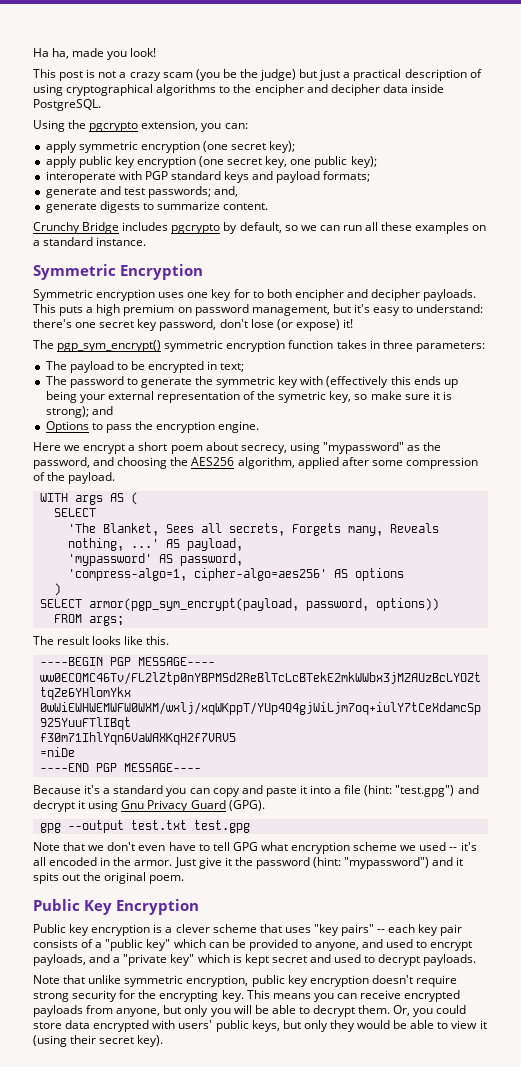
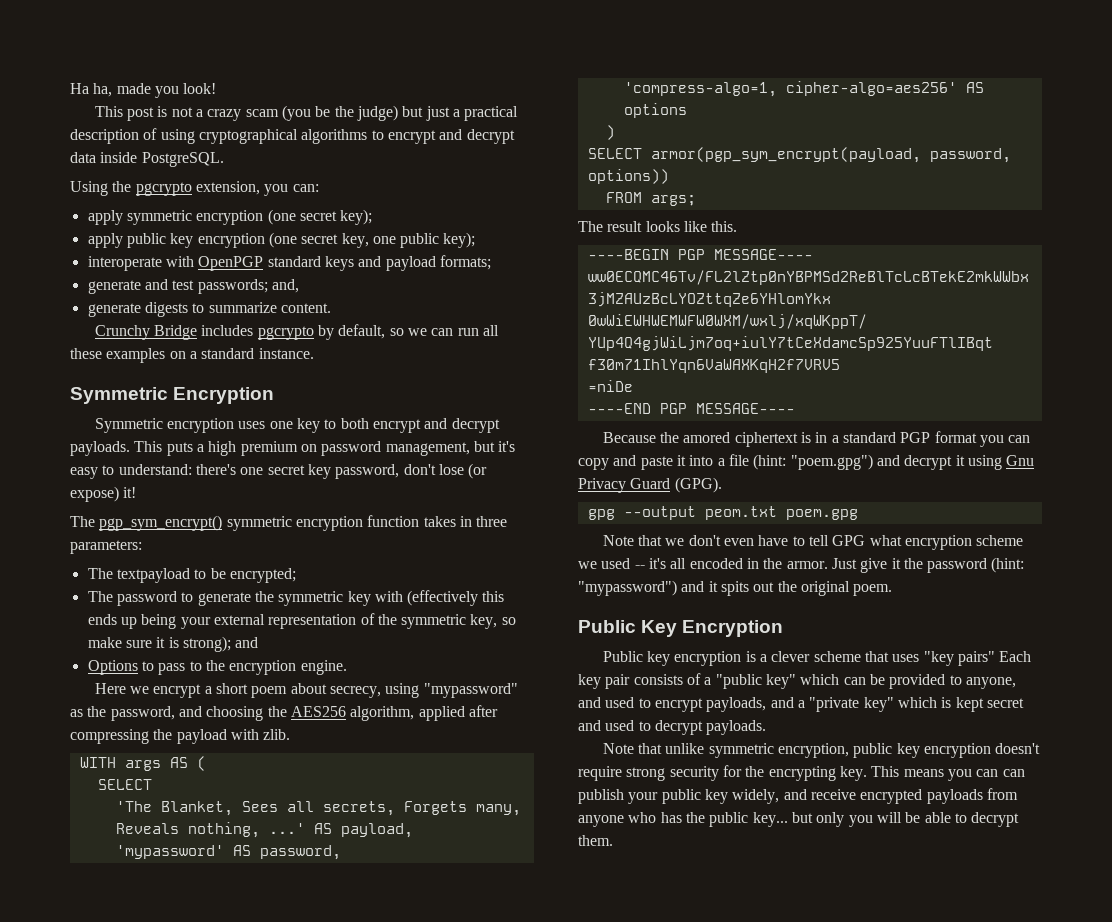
[233,84,380,96] the encipher and decipher -> [387,129,515,144] encrypt and decrypt
[144,171,168,180] PGP -> [198,256,264,271] OpenPGP
[233,289,250,298] for -> (320, 425) none
[294,289,421,301] encipher and decipher -> [372,418,500,433] encrypt and decrypt
[69,361,114,373] payload -> [116,568,190,583] textpayload
[148,361,245,373] encrypted in text; -> [229,568,296,583] encrypted;
[278,391,327,403] symetric -> [401,614,467,629] symmetric
(132, 428) none -> [189,661,202,671] to
[371,457,478,469] [33,472,116,484] some compression of the payload. -> [70,729,291,744] compressing the payload with zlib.
[84,785,164,794] it's a standard -> [660,431,977,447] the amored ciphertext is in a standard PGP format
[395,785,455,797] "test.gpg") -> [790,454,873,470] "poem.gpg")
[130,820,250,833] test.txt test.gpg -> [704,506,858,520] peom.txt poem.gpg
[377,924,416,933] -- each -> [999,651,1032,662] Each
[360,990,461,1002] [33,1005,161,1017] receive encrypted payloads from anyone, -> [1002,769,1025,777] [578,788,1018,804] [578,812,788,827] can publish your public key widely, and receive encrypted payloads from anyone who has the public key...
[393,1005,467,1017] [33,1020,487,1032] [33,1035,164,1047] Or, you could store data encrypted with users' public keys, but only they would be able to view it (using their secret key). -> (613, 840) none

